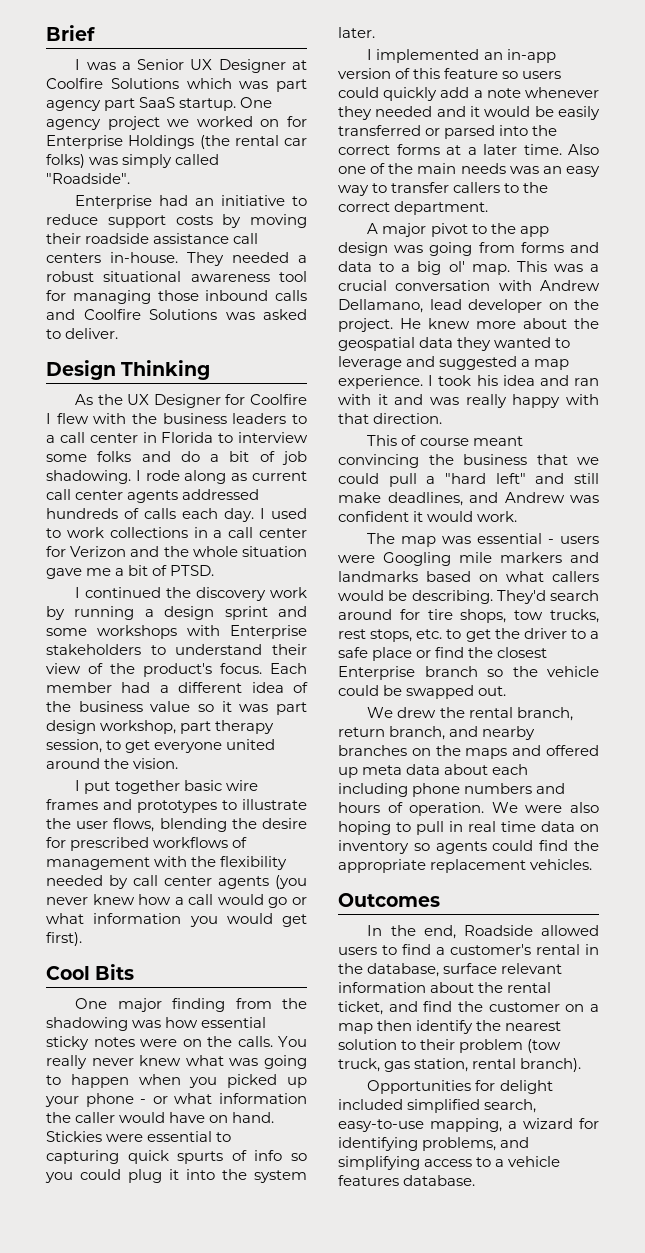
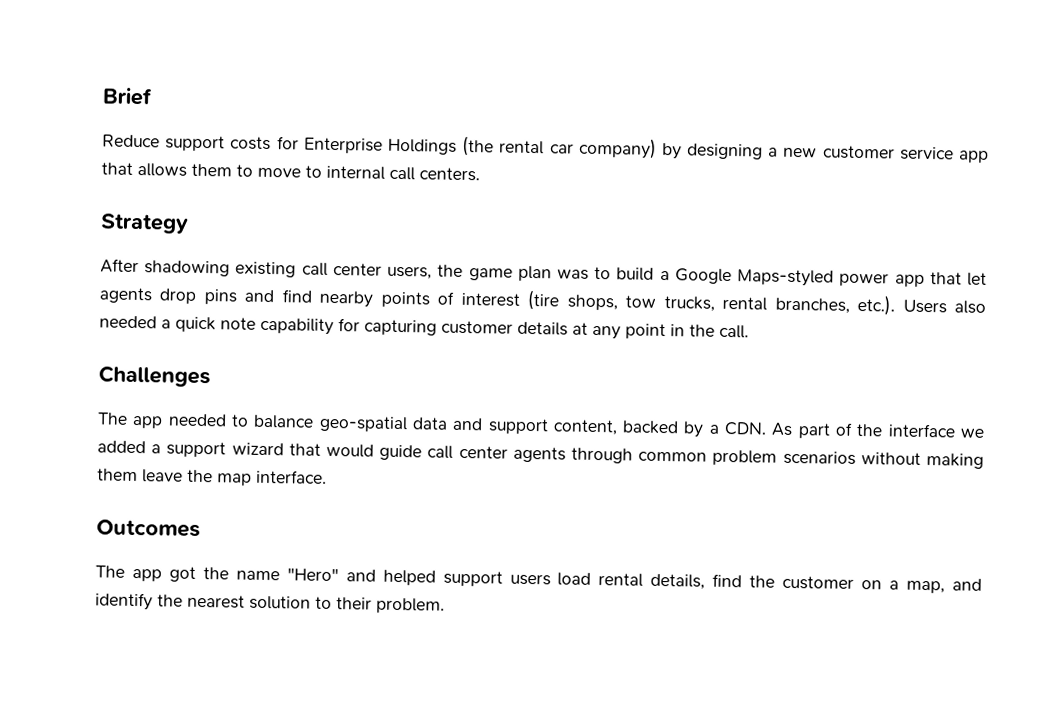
[75,59,307,73] [46,78,307,92] [46,97,273,111] [46,116,280,130] I was a Senior UX Designer at Coolfire Solutions which was part agency part SaaS startup. One agency project we worked on -> [102,134,272,152] Reduce support costs
[46,154,220,168] [46,173,130,184] [75,195,307,209] [46,214,307,228] [46,233,259,244] [46,252,307,266] [46,271,307,282] [46,290,307,304] [46,309,307,320] [46,328,119,339] [46,360,211,380] [75,394,307,408] [46,413,307,424] [46,432,308,443] [46,451,307,465] [46,470,307,484] [46,489,260,503] [46,508,307,522] [46,527,308,538] [46,546,307,557] [46,565,215,579] [75,587,307,601] [46,606,307,620] [46,625,307,639] [46,644,307,655] [46,663,307,677] [46,682,308,693] [46,701,307,715] [46,720,275,734] [46,739,276,753] [46,758,179,769] [75,780,258,794] [46,799,307,813] [46,818,307,832] [46,837,248,851] [46,856,288,870] [46,875,307,889] [46,894,307,908] [46,913,307,927] [46,932,82,946] [46,964,135,980] [75,998,307,1012] [46,1017,267,1031] [46,1036,307,1050] [46,1055,307,1069] [46,1074,307,1088] [45,1093,307,1107] [46,1112,275,1123] [46,1131,232,1142] [46,1150,307,1164] [45,1169,307,1183] [338,27,375,38] [367,49,556,63] [338,68,562,79] [338,87,599,101] [338,106,600,120] [338,125,558,139] [338,144,599,155] [338,163,600,177] [338,182,549,196] [338,201,489,215] [367,223,549,237] [338,242,599,256] [338,261,599,275] [338,280,600,291] [338,299,599,313] [338,318,599,332] [338,337,571,351] [338,356,570,370] [338,375,599,389] [338,394,599,408] [338,413,443,424] [367,435,523,446] [338,454,599,468] [338,473,599,487] [338,492,599,506] [338,511,518,522] [367,533,599,547] [338,552,599,566] [338,571,599,582] [338,590,599,604] [338,609,599,623] [338,628,599,642] [338,647,548,661] [338,666,599,680] [338,685,507,699] [367,707,573,721] [338,726,536,740] [338,745,599,759] [338,764,529,778] [338,783,566,797] [338,802,599,816] [338,821,599,835] [338,840,599,854] [338,859,593,873] [338,893,440,907] [367,925,599,939] [338,944,599,955] [338,963,563,977] [338,982,552,993] [338,1001,418,1015] folks) was simply called "Roadside". // Enterprise had an initiative to reduce support costs by moving their roadside assistance call centers in-house. They needed a robust situational awareness tool for managing those inbound calls and Coolfire Solutions was asked to deliver. // Design Thinking // As the UX Designer for Coolfire I flew with the business leaders to a call center in Florida to interview some folks and do a bit of job shadowing. I rode along as current call center agents addressed hundreds of calls each day. I used to work collections in a call center for Verizon and the whole situation gave me a bit of PTSD. // I continued the discovery work by running a design sprint and some workshops with Enterprise stakeholders to understand their view of the product's focus. Each member had a different idea of the business value so it was part design workshop, part therapy session, to get everyone united around the vision. // I put together basic wire frames and prototypes to illustrate the user flows, blending the desire for prescribed workflows of management with the flexibility needed by call center agents (you never knew how a call would go or what information you would get first). // Cool Bits // One major finding from the shadowing was how essential sticky notes were on the calls. You really never knew what was going to happen when you picked up your phone - or what information the caller would have on hand. Stickies were essential to capturing quick spurts of info so you could plug it into the system later. // I implemented an in-app version of this feature so users could quickly add a note whenever they needed and it would be easily transferred or parsed into the correct forms at a later time. Also one of the main needs was an easy way to transfer callers to the correct department. // A major pivot to the app design was going from forms and data to a big ol' map. This was a crucial conversation with Andrew Dellamano, lead developer on the project. He knew more about the geospatial data they wanted to leverage and suggested a map experience. I took his idea and ran with it and was really happy with that direction. // This of course meant convincing the business that we could pull a "hard left" and still make deadlines, and Andrew was confident it would work. // The map was essential - users were Googling mile markers and landmarks based on what callers would be describing. They'd search around for tire shops, tow trucks, rest stops, etc. to get the driver to a safe place or find the closest Enterprise branch so the vehicle could be swapped out. // We drew the rental branch, return branch, and nearby branches on the maps and offered up meta data about each including phone numbers and hours of operation. We were also hoping to pull in real time data on inventory so agents could find the appropriate replacement vehicles. // Outcomes // In the end, Roadside allowed users to find a customer's rental in the database, surface relevant information about the rental ticket, and -> [578,137,989,163] [101,162,480,182] [100,213,189,234] [100,258,987,287] [99,287,987,316] [99,315,749,340] [98,365,211,388] [97,412,984,439] [97,440,985,469] [97,468,327,486] [96,519,201,538] [95,565,706,590] company) by designing a new customer service app that allows them to move to internal call centers. // Strategy // After shadowing existing call center users, the game plan was to build a Google Maps-styled power app that let agents drop pins and find nearby points of interest (tire shops, tow trucks, rental branches, etc.). Users also needed a quick note capability for capturing customer details at any point in the call. // Challenges // The app needed to balance geo-spatial data and support content, backed by a CDN. As part of the interface we added a support wizard that would guide call center agents through common problem scenarios without making them leave the map interface. // Outcomes // The app got the name "Hero" and helped support users load rental details,
[338,1020,413,1034] map then -> [906,578,982,594] map, and
[459,1039,562,1053] [338,1058,582,1072] [367,1080,553,1094] [338,1099,537,1113] [338,1118,599,1132] [338,1137,530,1151] [338,1156,561,1170] [338,1175,476,1186] problem (tow truck, gas station, rental branch). // Opportunities for delight included simplified search, easy-to-use mapping, a wizard for identifying problems, and simplifying access to a vehicle features database. -> [376,597,445,614] problem.

